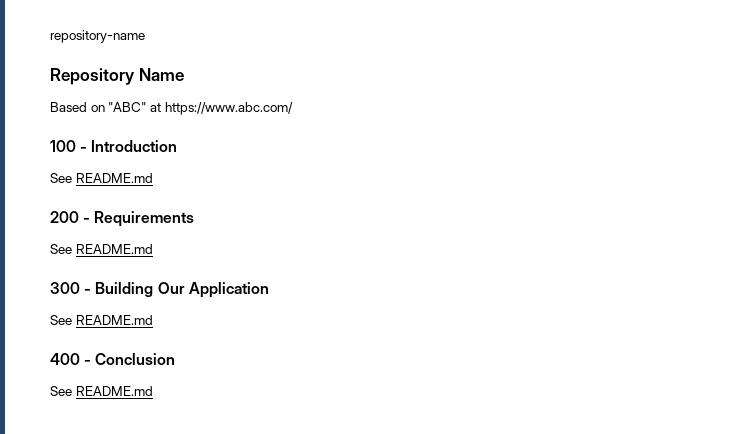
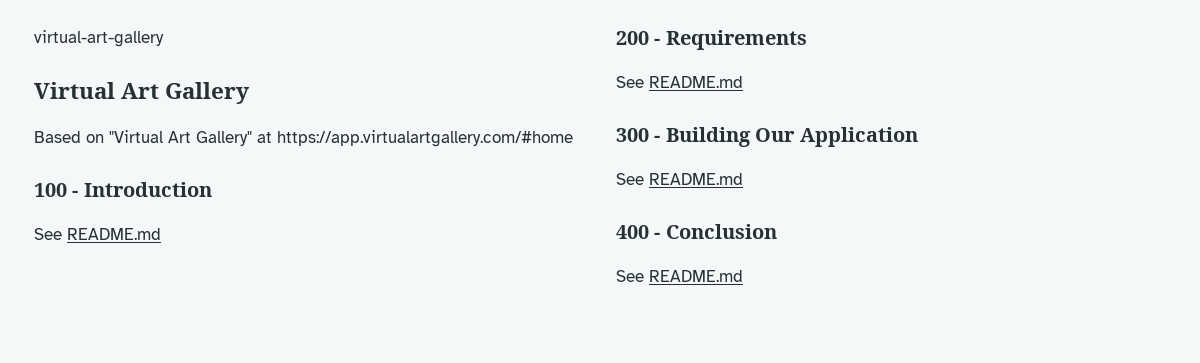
[50,30,145,43] [50,68,184,85] [50,102,293,115] repository-name // Repository Name // Based on "ABC" at https://www.abc.com/ -> [34,30,164,47] [34,82,251,104] [34,130,573,147] virtual-art-gallery // Virtual Art Gallery // Based on "Virtual Art Gallery" at https://app.virtualartgallery.com/#home

